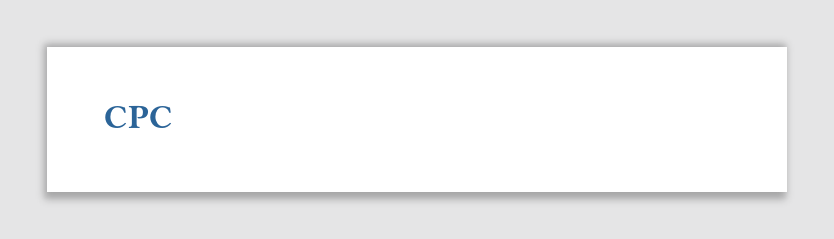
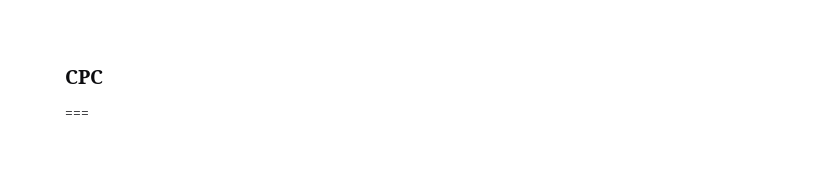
(173, 116) none -> [65,111,89,118] // ===

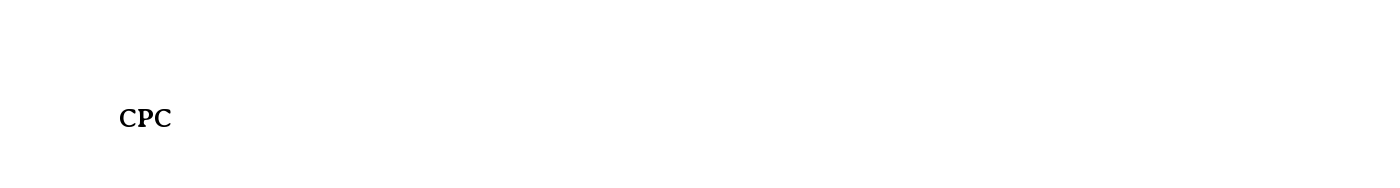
[65,111,89,118] // === -> (172, 118) none

